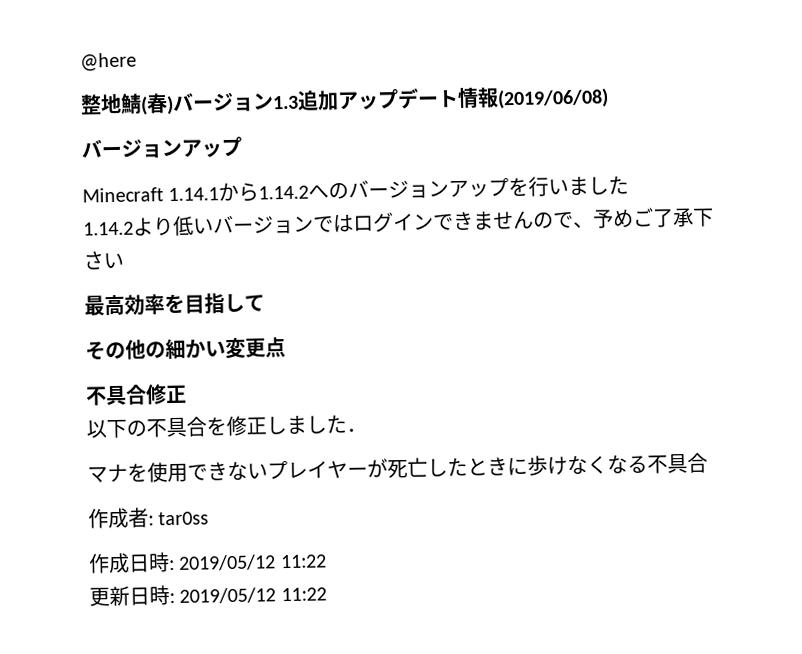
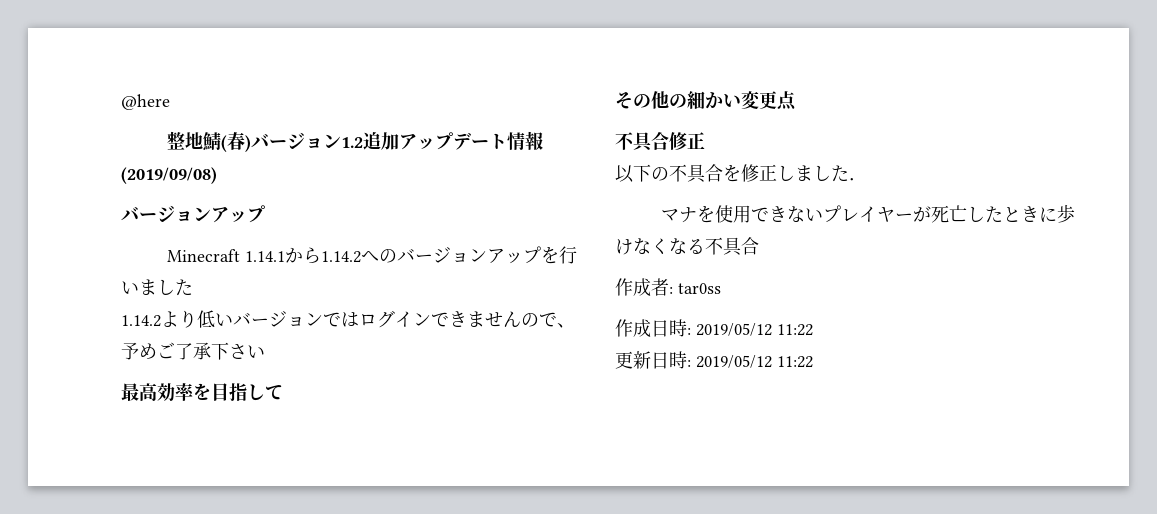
[272,95,299,110] 1.3 -> [340,137,363,148] 1.2
[497,88,609,110] (2019/06/08) -> [121,167,217,184] (2019/09/08)

